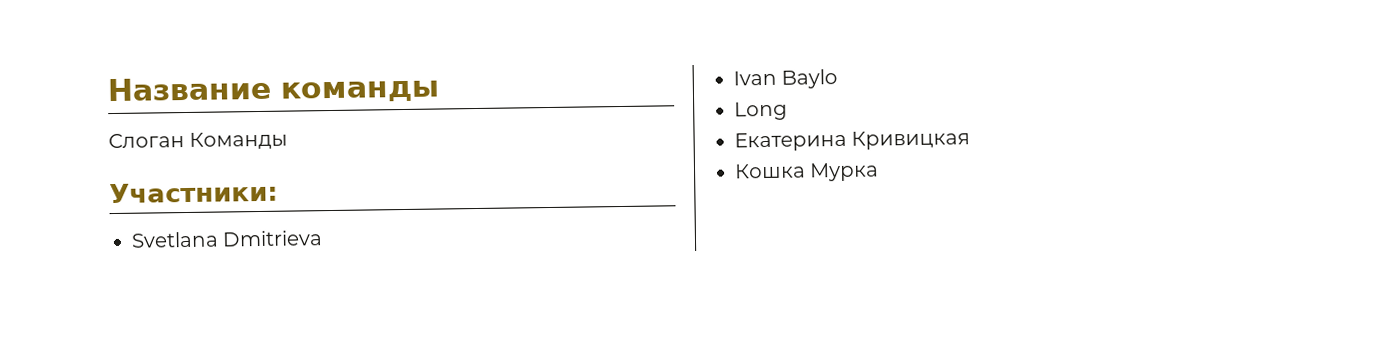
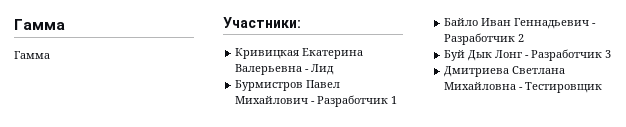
[107,76,440,103] [108,131,289,150] [109,181,278,204] [131,230,324,248] [733,68,839,89] [734,101,788,121] [734,130,971,152] [734,162,880,182] Название команды // Слоган Команды // Участники: // Svetlana Dmitrieva // Ivan Baylo // Long // Екатерина Кривицкая // Кошка Мурка -> [14,19,65,30] [14,51,50,59] [223,17,301,28] [235,48,364,59] [235,64,335,75] [235,80,341,91] [235,95,398,107] [444,18,597,29] [444,33,525,45] [444,49,612,61] [444,66,566,77] [444,82,603,93] Гамма // Гамма // Участники: // Кривицкая Екатерина Валерьевна - Лид // Бурмистров Павел Михайлович - Разработчик 1 // Байло Иван Геннадьевич - Разработчик 2 // Буй Дык Лонг - Разработчик 3 // Дмитриева Светлана Михайловна - Тестировщик

